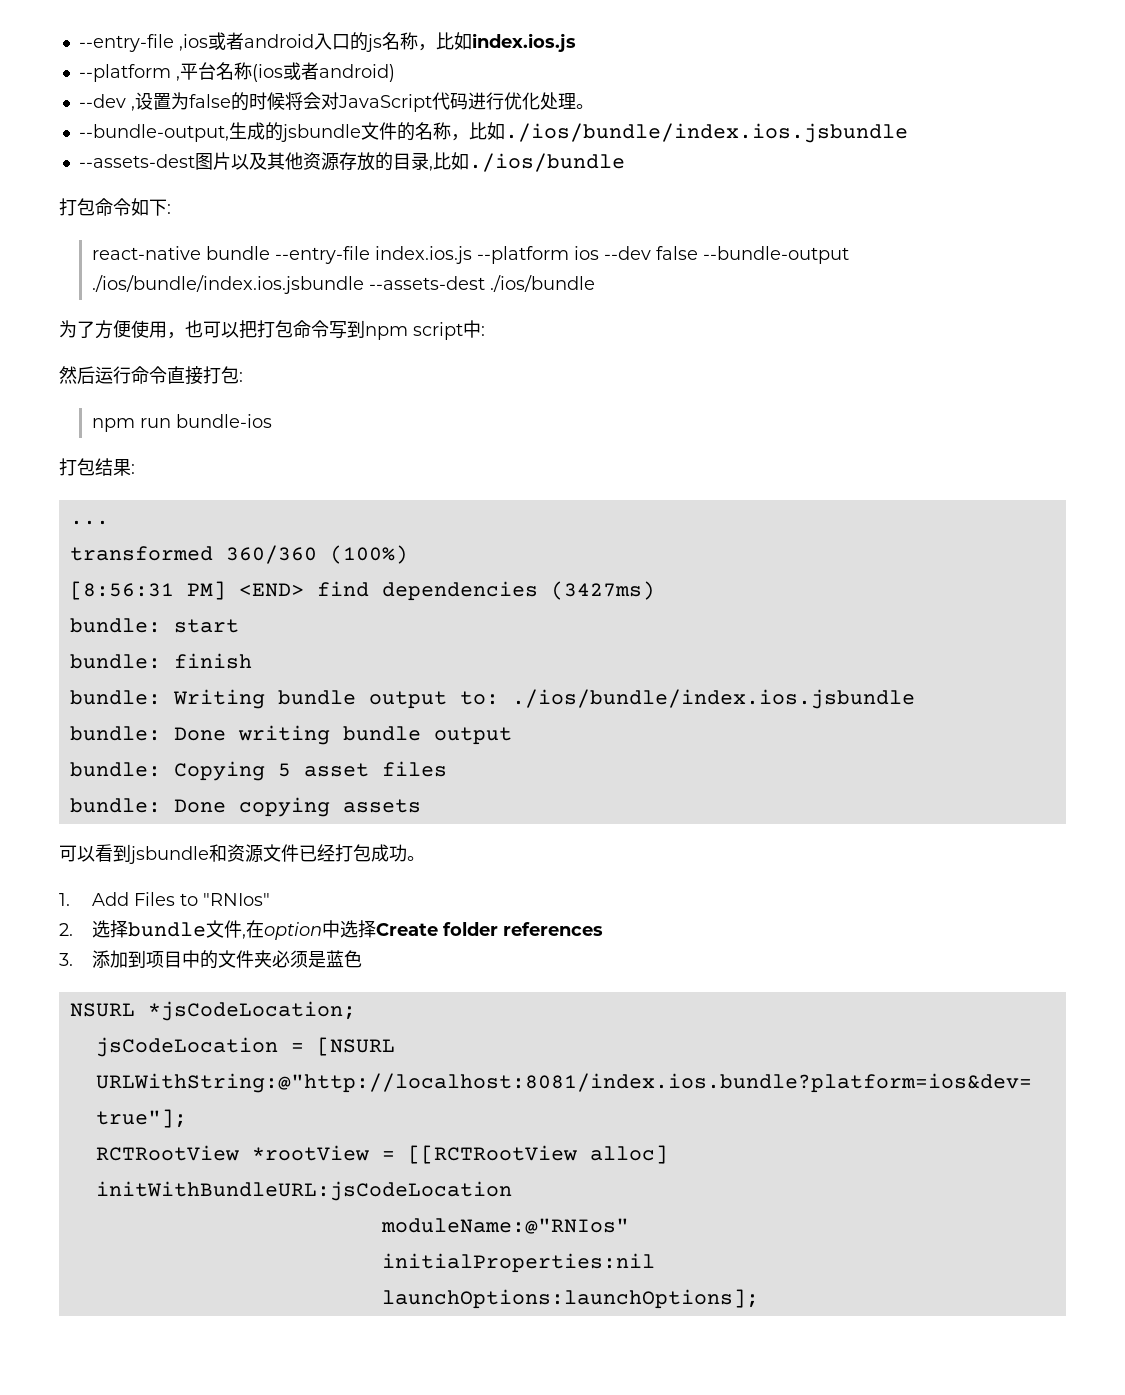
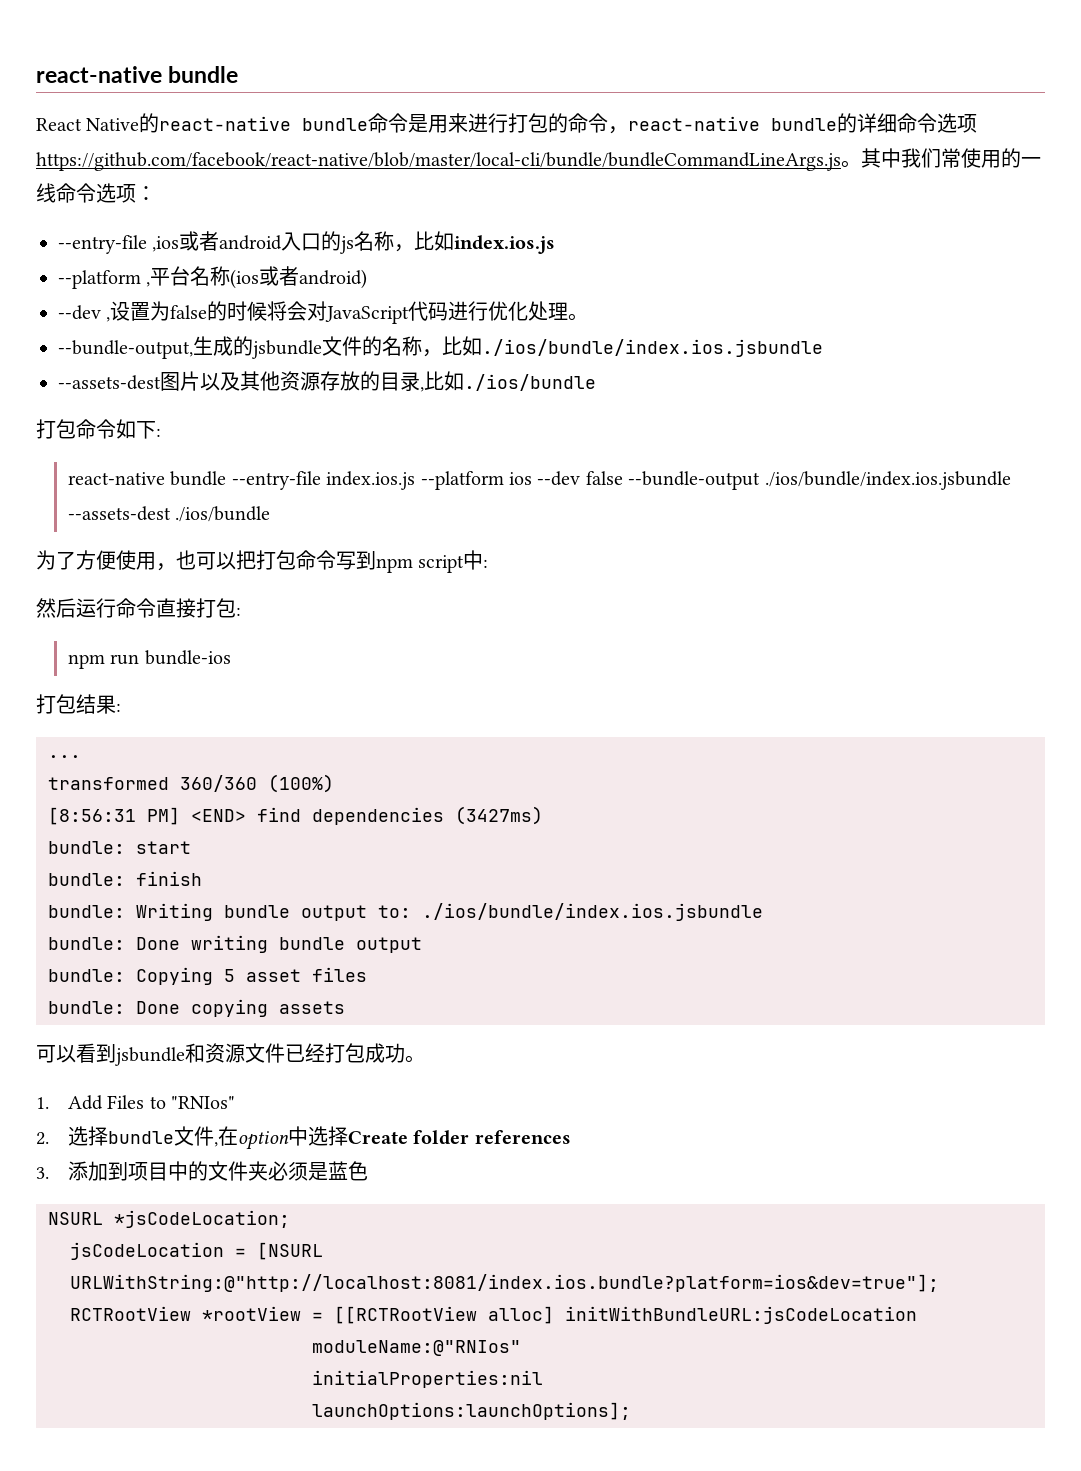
(78, 43) none -> [36,66,239,83] [36,113,978,134] [36,148,1041,171] [36,183,156,203] react-native bundle // React Native的react-native bundle命令是用来进行打包的命令，react-native bundle的详细命令选项https://github.com/facebook/react-native/blob/master/local-cli/bundle/bundleCommandLineArgs.js。其中我们常使用的一线命令选项： //

